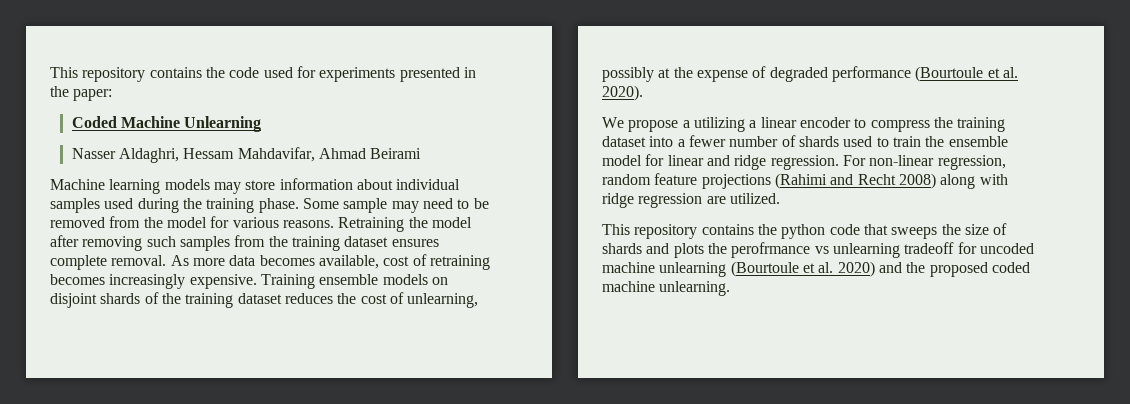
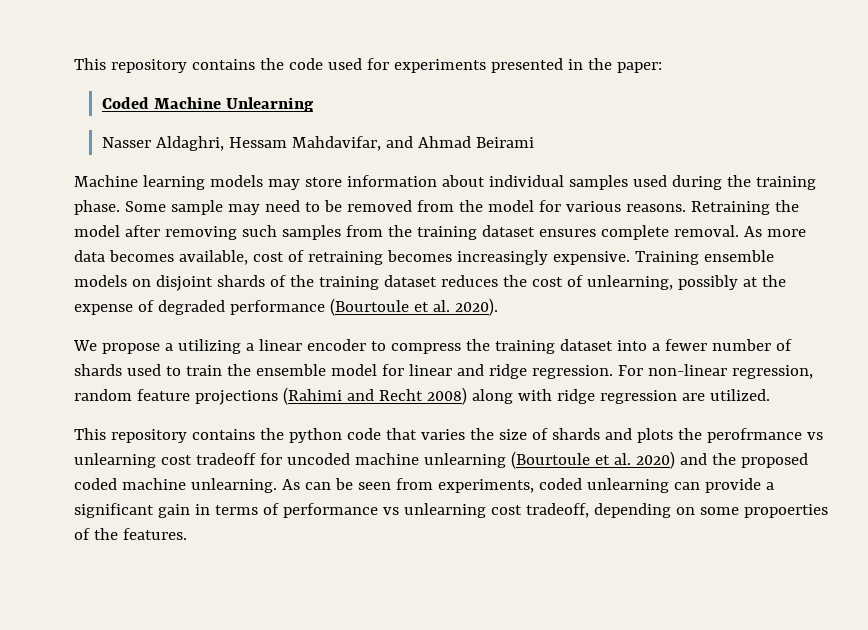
(315, 154) none -> [386,136,414,148] and
[891,227,938,239] sweeps -> [420,429,465,440] varies
(900, 250) none -> [160,455,192,465] cost
(731, 288) none -> [281,478,774,493] [74,503,828,518] [74,528,187,540] As can be seen from experiments, coded unlearning can provide a significant gain in terms of performance vs unlearning cost tradeoff, depending on some propoerties of the features.

